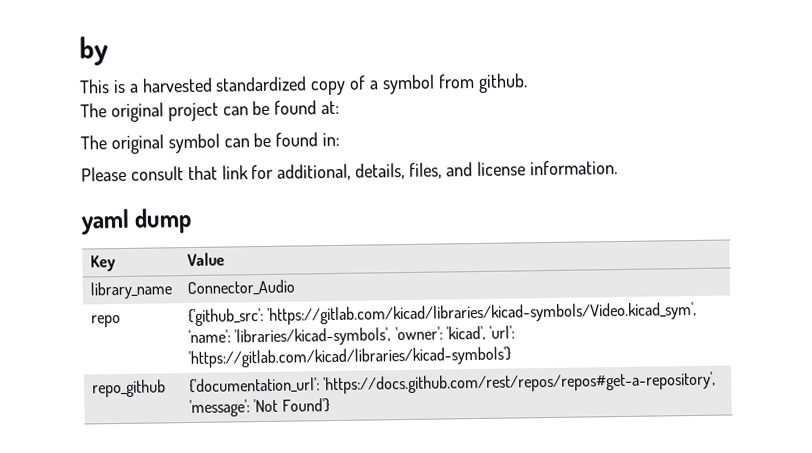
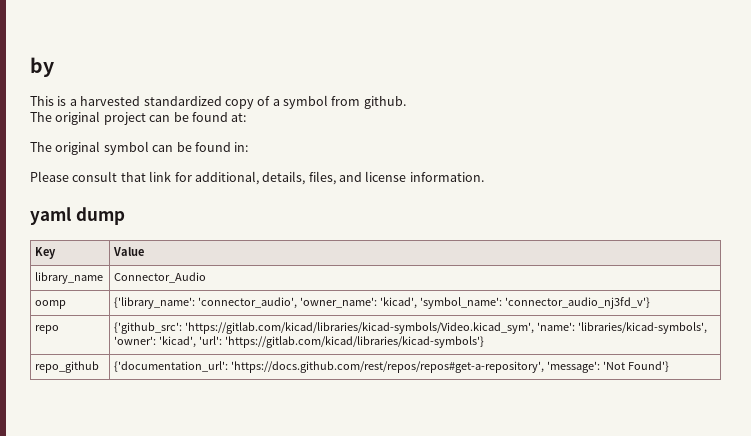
(295, 288) none -> [35,300,67,309] [114,297,650,309] // oomp | {'library_name': 'connector_audio', 'owner_name': 'kicad', 'symbol_name': 'connector_audio_nj3fd_v'}

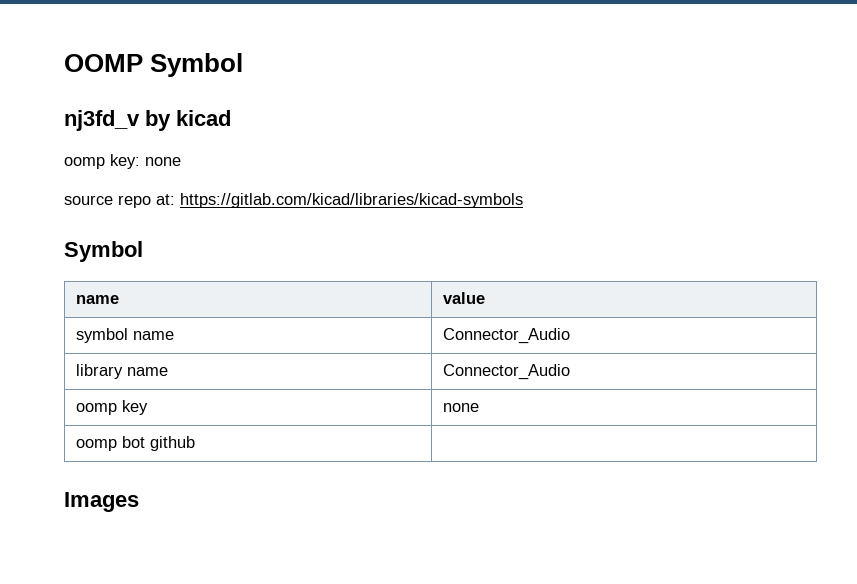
[30,57,54,77] [30,95,406,109] [30,111,247,125] [30,141,249,155] [30,171,484,185] [30,207,125,225] [35,247,57,259] [113,247,145,256] [35,272,104,284] [114,272,207,283] [35,300,67,309] [114,297,650,309] [35,325,60,334] [114,322,707,334] [114,336,484,348] [35,361,100,373] [114,361,669,373] by // This is a harvested standardized copy of a symbol from github. // The original project can be found at: // The original symbol can be found in: // Please consult that link for additional, details, files, and license information. // yaml dump // Key | Value // library_name | Connector_Audio // oomp | {'library_name': 'connector_audio', 'owner_name': 'kicad', 'symbol_name': 'connector_audio_nj3fd_v'} // repo | {'github_src': 'https://gitlab.com/kicad/libraries/kicad-symbols/Video.kicad_sym', 'name': 'libraries/kicad-symbols', 'owner': 'kicad', 'url': 'https://gitlab.com/kicad/libraries/kicad-symbols'} // repo_github | {'documentation_url': 'https://docs.github.com/rest/repos/repos#get-a-repository', 'message': 'Not Found'} -> [64,53,244,77] [64,110,231,131] [64,154,181,169] [64,193,523,208] [64,241,143,262] [75,295,119,304] [442,292,485,304] [75,328,174,343] [442,328,570,344] [75,364,168,379] [442,364,570,380] [75,400,148,415] [442,403,479,412] [75,436,195,451] [64,492,139,512] OOMP Symbol // nj3fd_v by kicad // oomp key: none // source repo at: https://gitlab.com/kicad/libraries/kicad-symbols // Symbol // name | value // symbol name | Connector_Audio // library name | Connector_Audio // oomp key | none // oomp bot github | // Images

